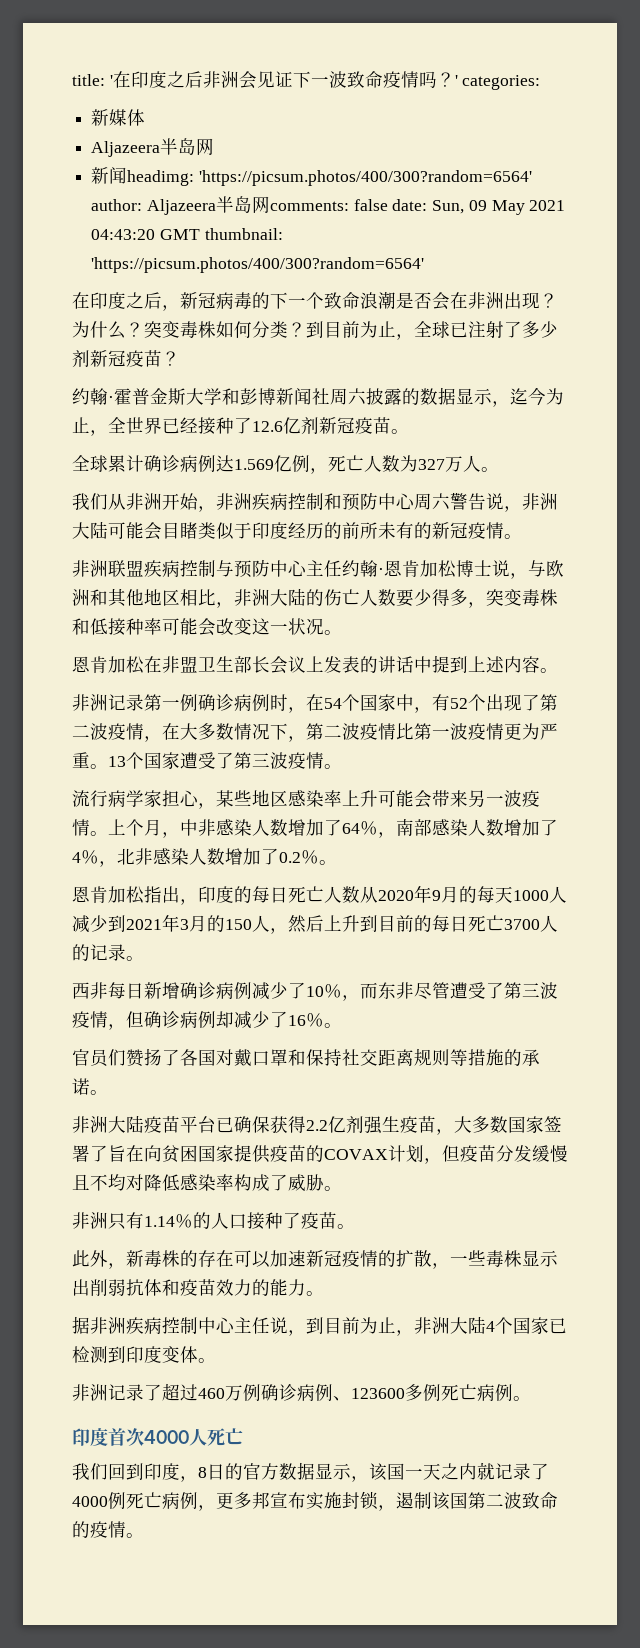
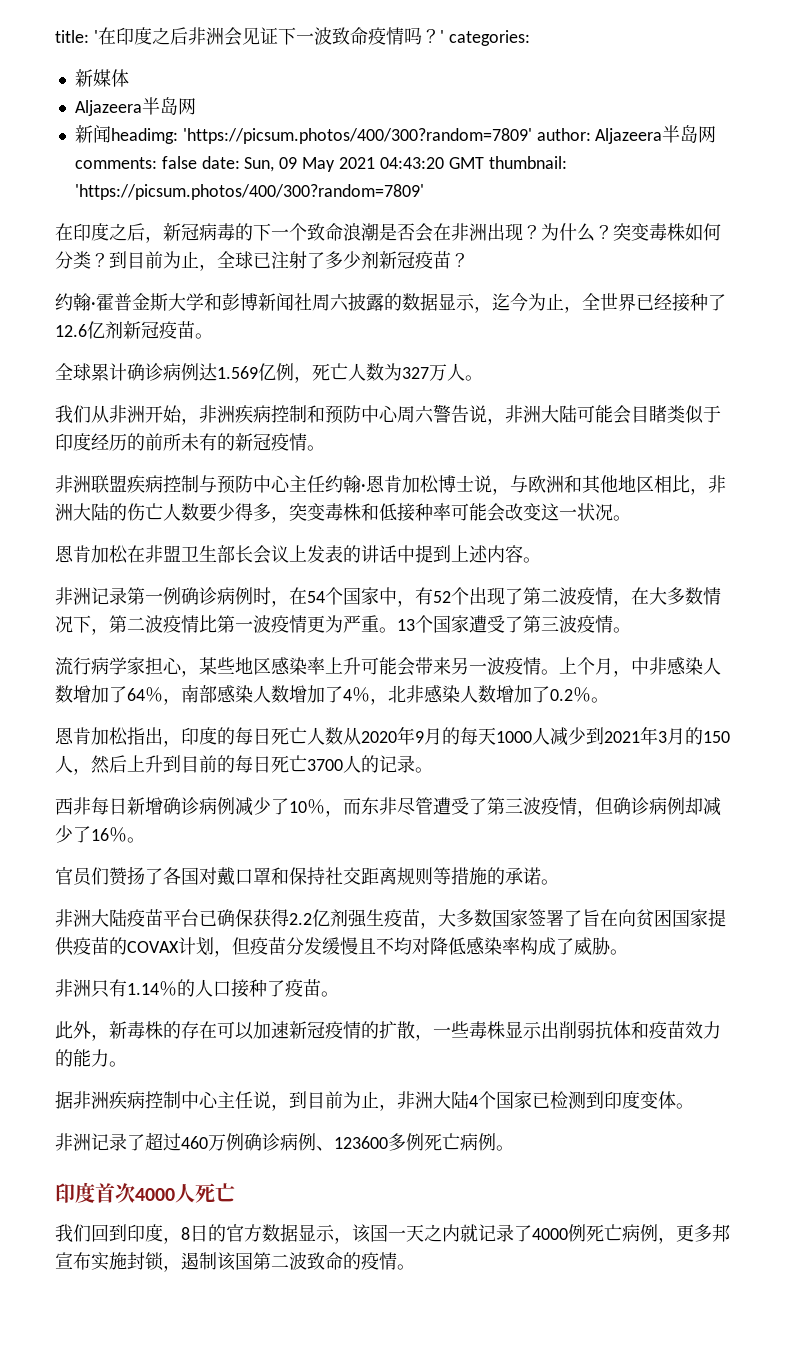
[198,170,532,186] 'https://picsum.photos/400/300?random=6564' -> [182,128,532,144] 'https://picsum.photos/400/300?random=7809'
[91,257,425,273] 'https://picsum.photos/400/300?random=6564' -> [74,184,424,200] 'https://picsum.photos/400/300?random=7809'

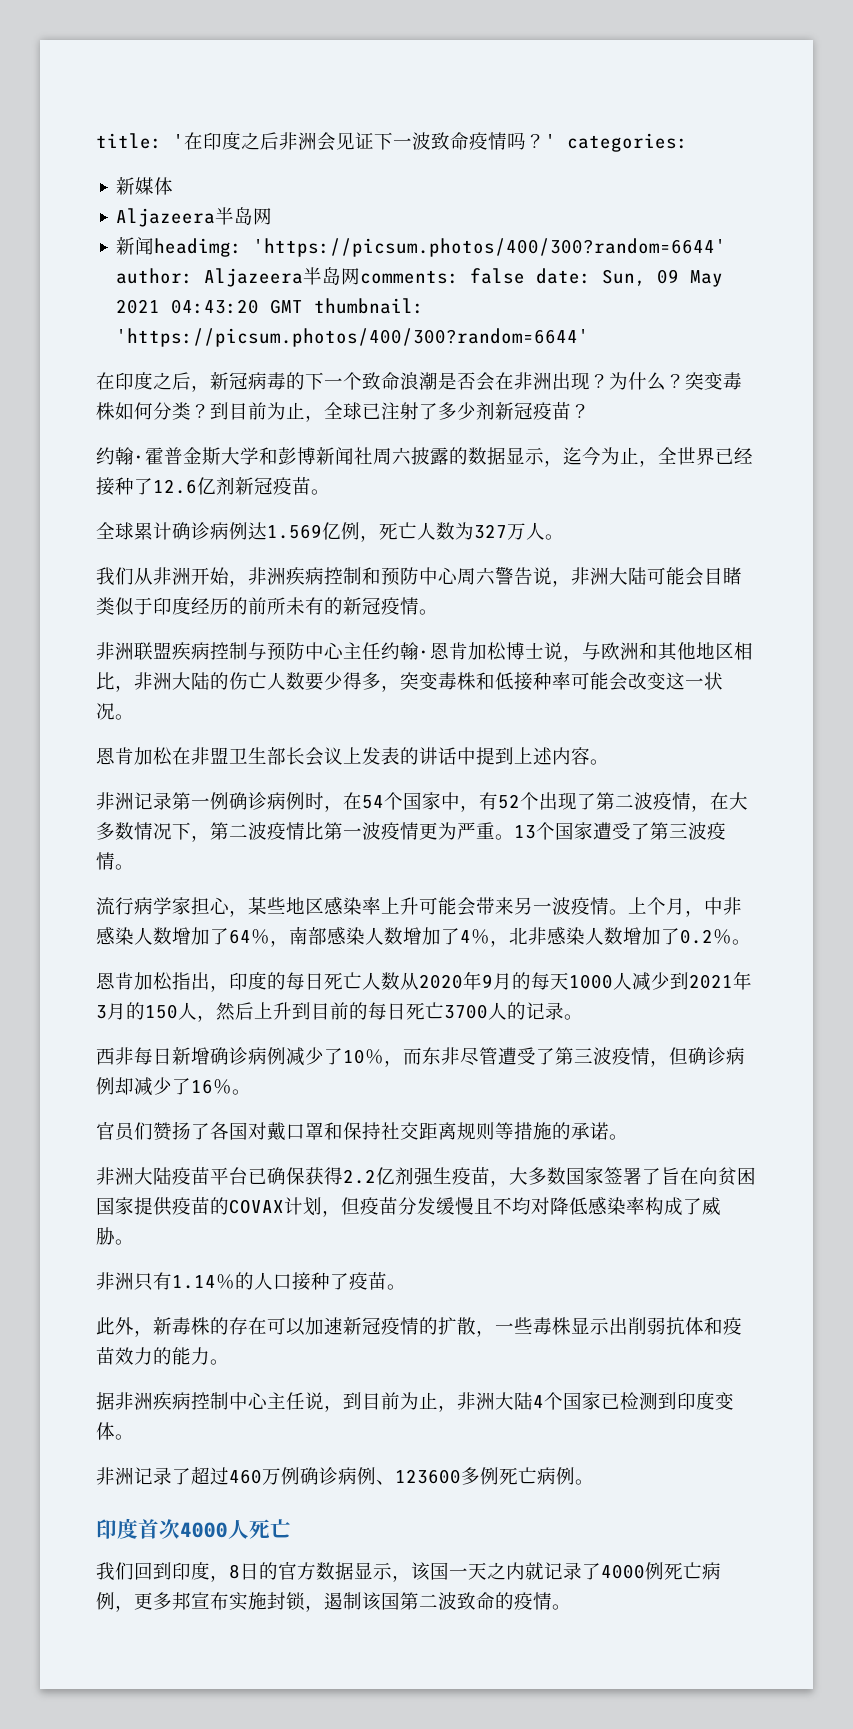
[182,128,532,144] 'https://picsum.photos/400/300?random=7809' -> [253,238,727,257] 'https://picsum.photos/400/300?random=6644'
[74,184,424,200] 'https://picsum.photos/400/300?random=7809' -> [116,328,590,347] 'https://picsum.photos/400/300?random=6644'

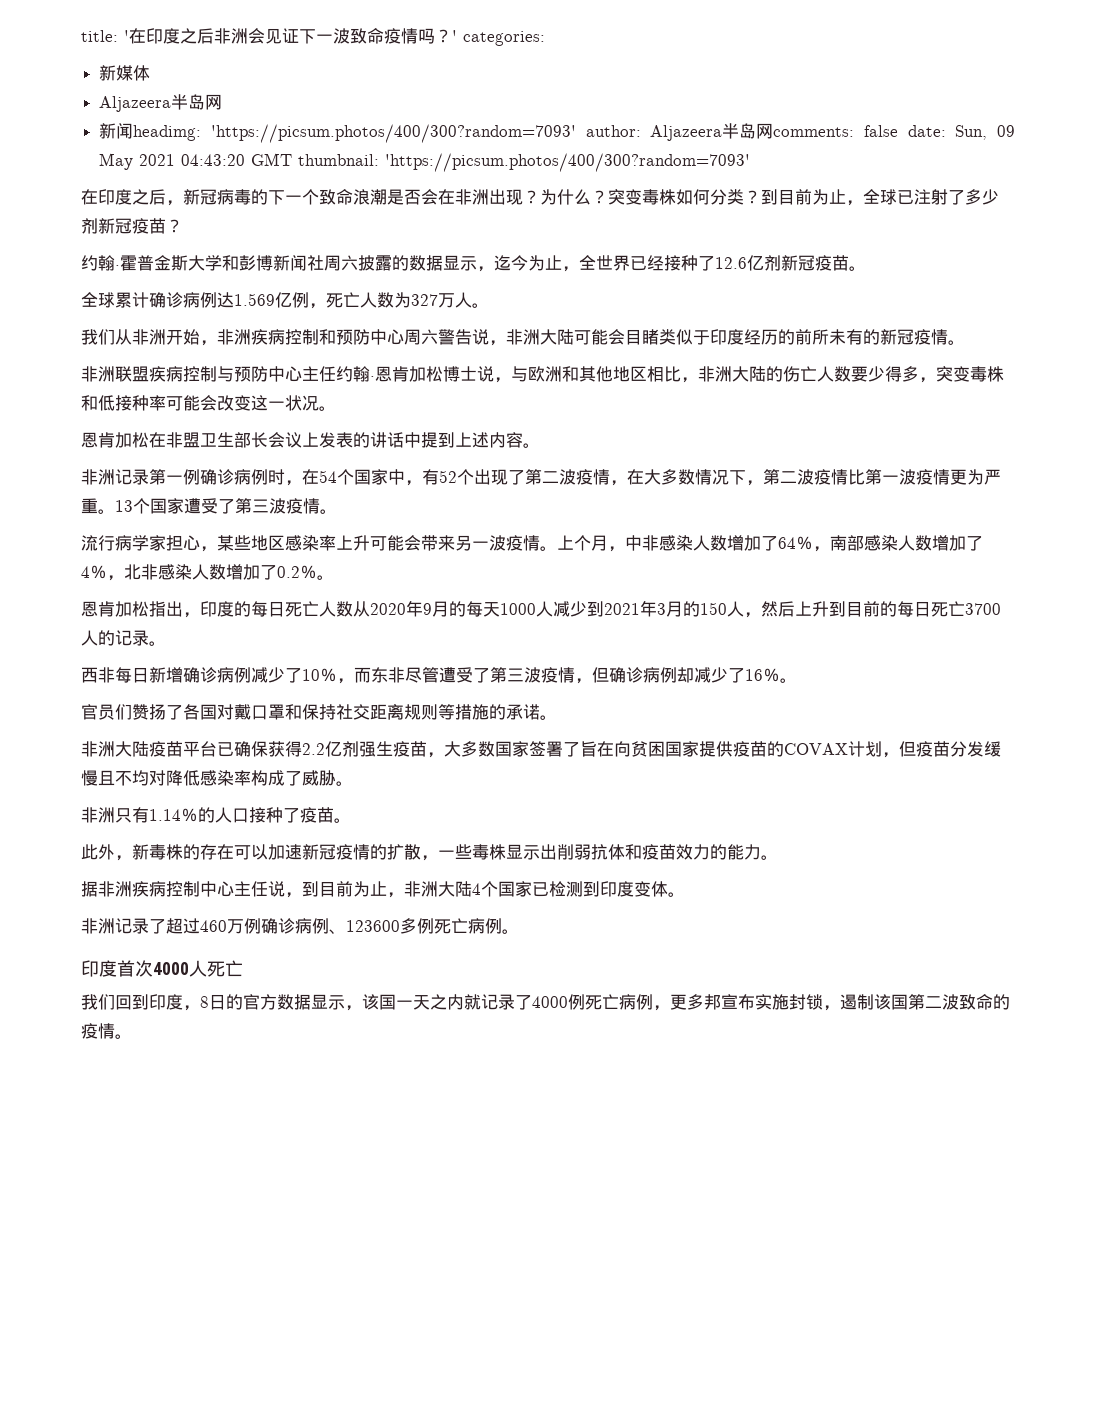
[253,238,727,257] 'https://picsum.photos/400/300?random=6644' -> [210,124,576,143] 'https://picsum.photos/400/300?random=7093'
[116,328,590,347] 'https://picsum.photos/400/300?random=6644' -> [385,153,751,172] 'https://picsum.photos/400/300?random=7093'

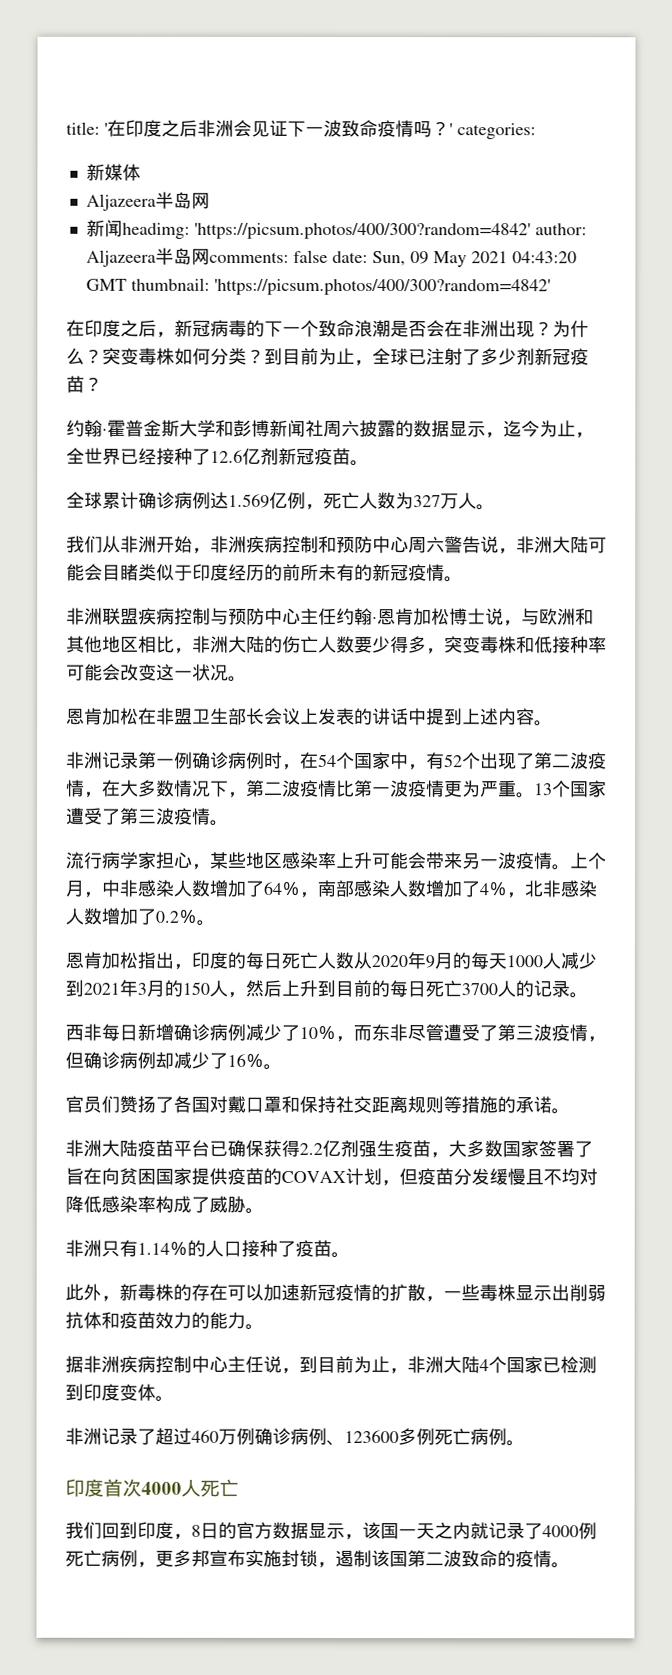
[210,124,576,143] 'https://picsum.photos/400/300?random=7093' -> [193,222,531,240] 'https://picsum.photos/400/300?random=4842'
[385,153,751,172] 'https://picsum.photos/400/300?random=7093' -> [213,278,551,296] 'https://picsum.photos/400/300?random=4842'

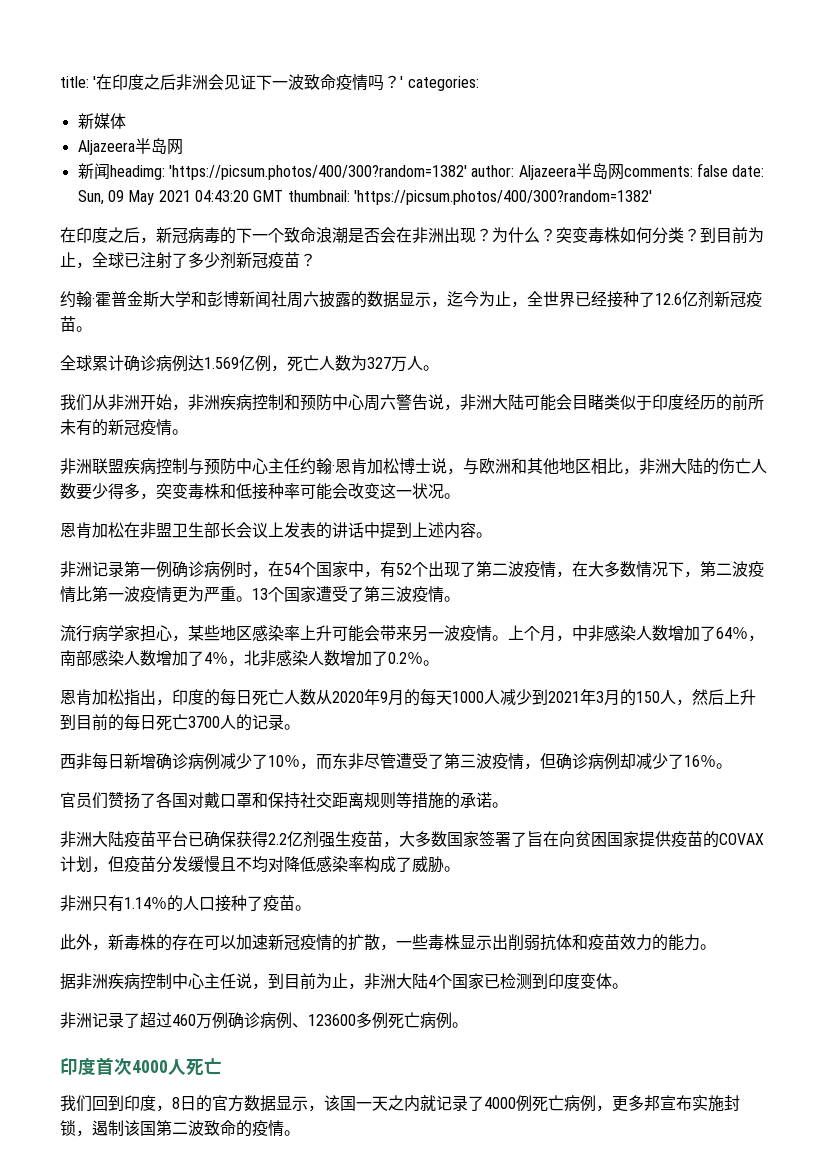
[193,222,531,240] 'https://picsum.photos/400/300?random=4842' -> [168,165,467,180] 'https://picsum.photos/400/300?random=1382'
[213,278,551,296] 'https://picsum.photos/400/300?random=4842' -> [353,190,652,205] 'https://picsum.photos/400/300?random=1382'

